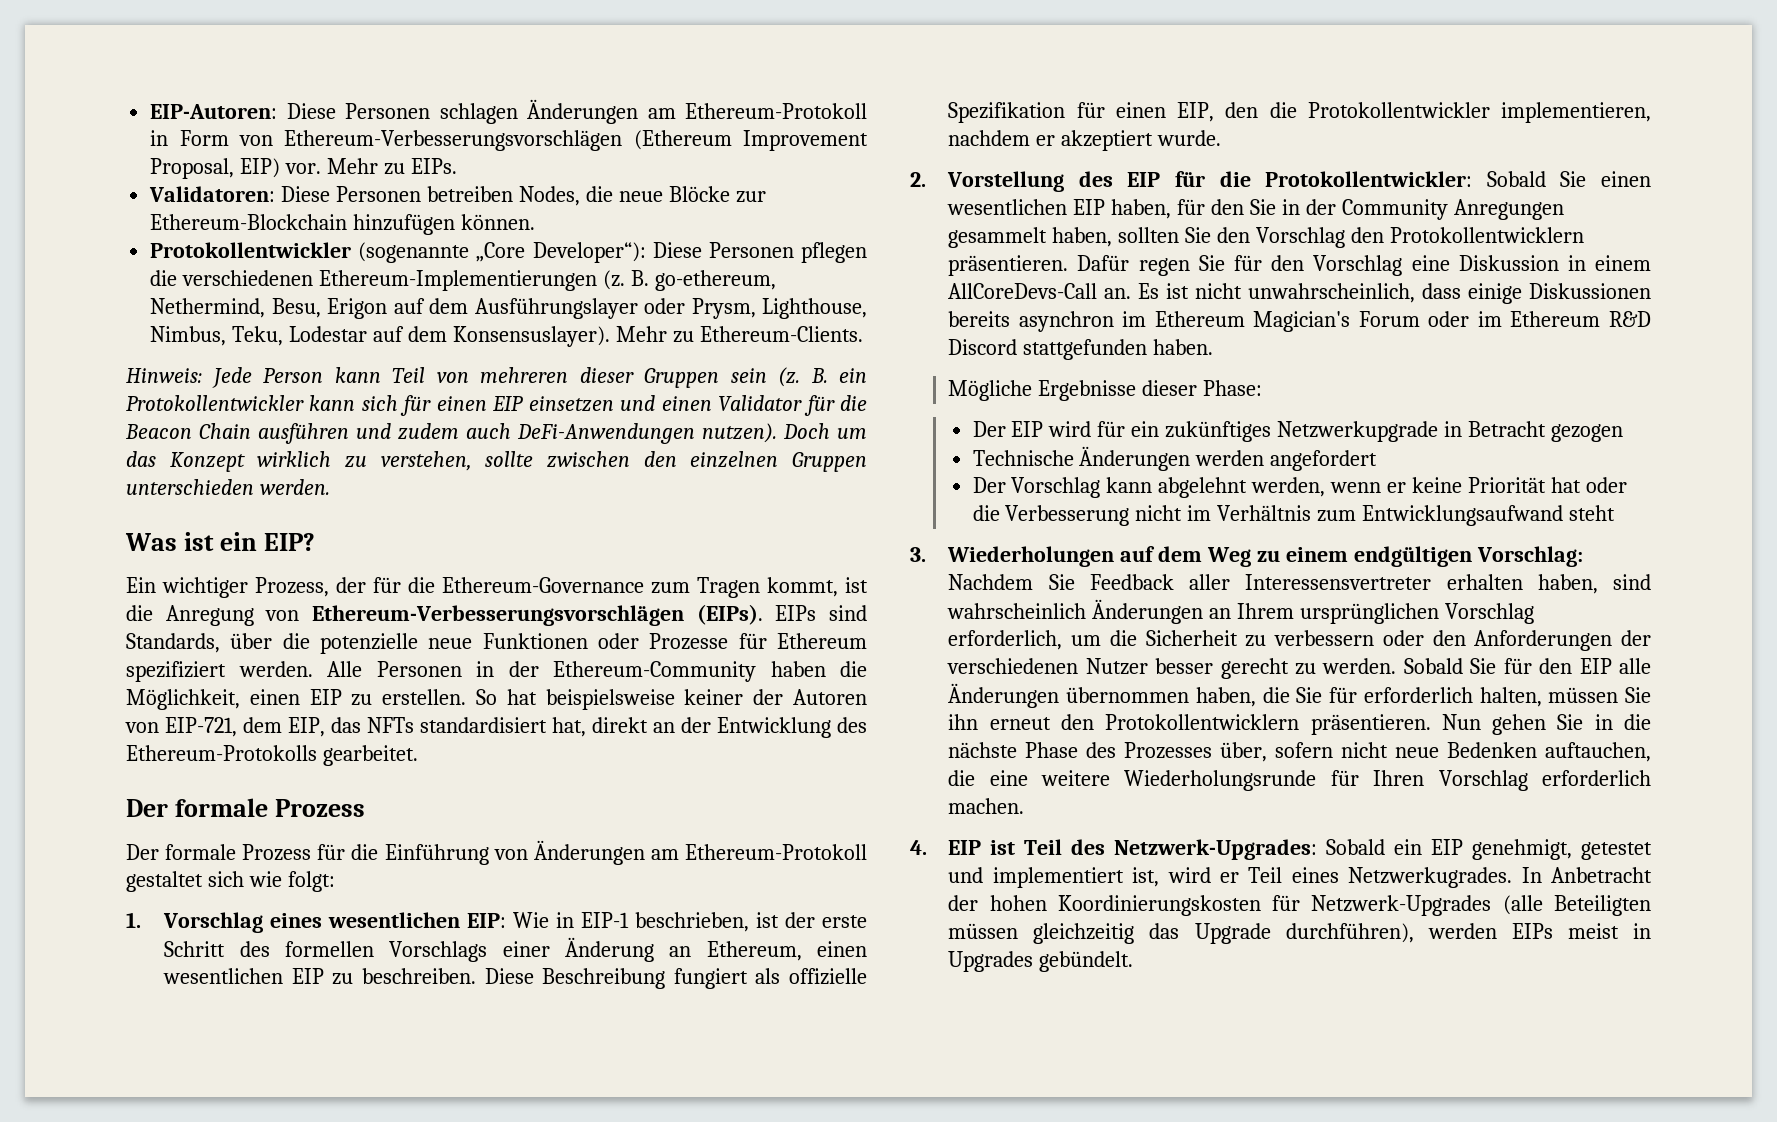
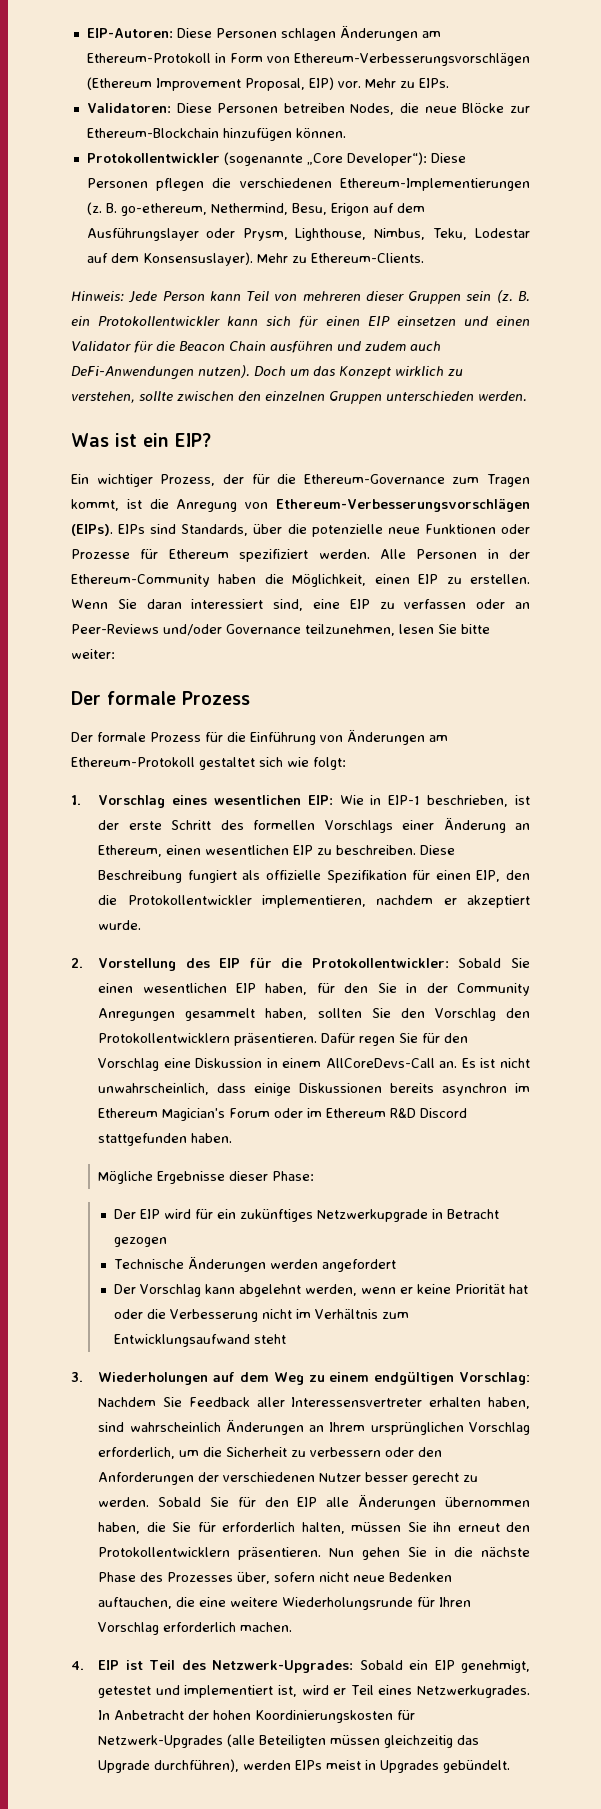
[476,689,867,710] [125,717,867,738] [126,745,418,766] So hat beispielsweise keiner der Autoren von EIP-721, dem EIP, das NFTs standardisiert hat, direkt an der Entwicklung des Ethereum-Protokolls gearbeitet. -> [71,599,530,611] [71,624,490,636] [71,649,115,659] Wenn Sie daran interessiert sind, eine EIP zu verfassen oder an Peer-Reviews und/oder Governance teilzunehmen, lesen Sie bitte weiter:

